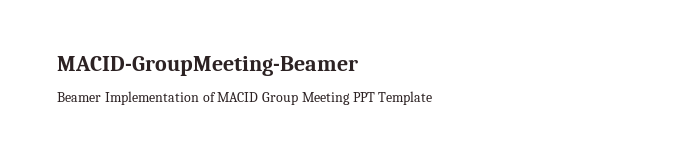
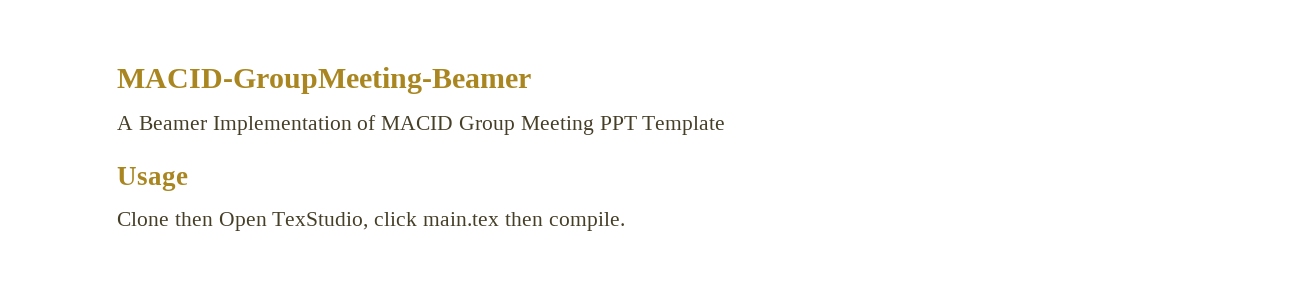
(358, 66) none -> [117,116,133,130] A
(433, 98) none -> [117,167,188,191] [117,212,625,231] // Usage // Clone then Open TexStudio, click main.tex then compile.

